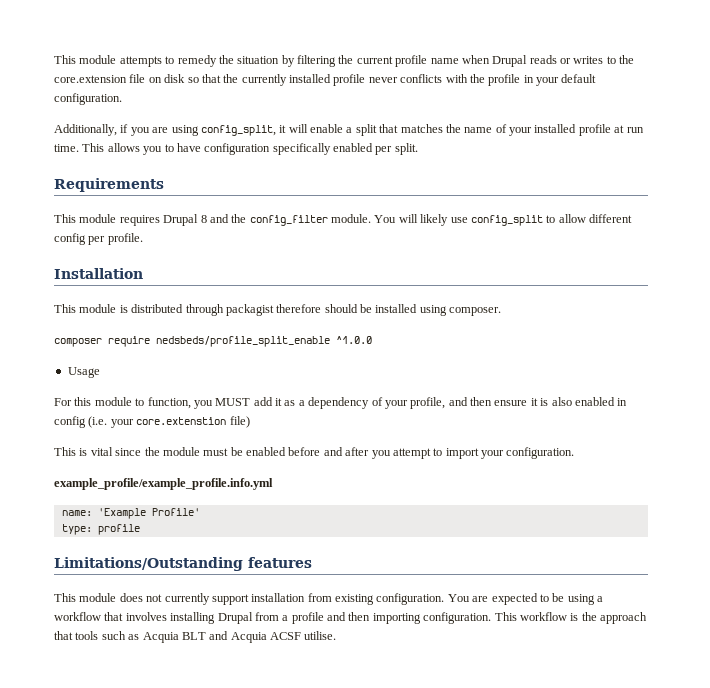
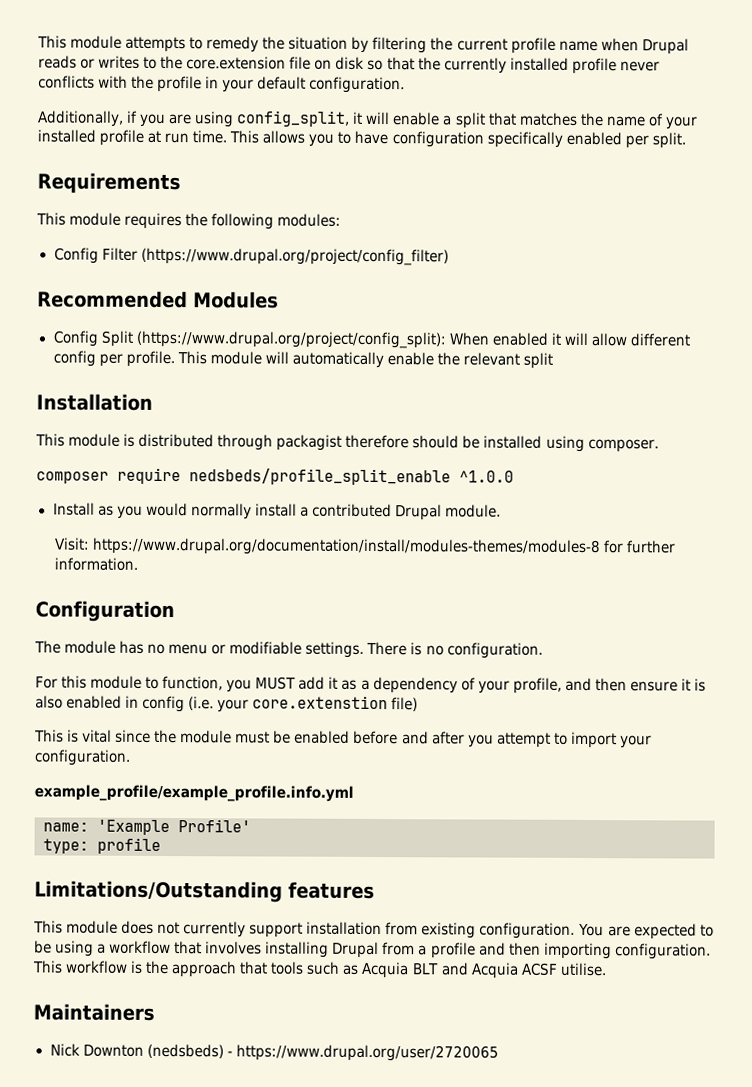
[163,214,556,226] Drupal 8 and the config_filter module. You will likely use config_split to -> [185,213,342,230] [53,247,449,266] [37,290,279,309] [52,330,588,349] the following modules: // Config Filter (https://www.drupal.org/project/config_filter) // Recommended Modules // Config Split (https://www.drupal.org/project/config_split): When enabled it will
(143, 239) none -> [176,351,554,369] This module will automatically enable the relevant split
[67,367,100,378] Usage -> [52,502,501,521] [53,537,676,557] [53,557,138,571] [35,600,175,623] [34,640,543,659] Install as you would normally install a contributed Drupal module. // Visit: https://www.drupal.org/documentation/install/modules-themes/modules-8 for further information. // Configuration // The module has no menu or modifiable settings. There is no configuration.
(337, 635) none -> [33,1003,155,1021] [49,1043,499,1062] // Maintainers // Nick Downton (nedsbeds) - https://www.drupal.org/user/2720065

